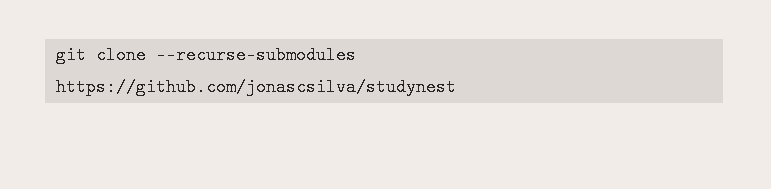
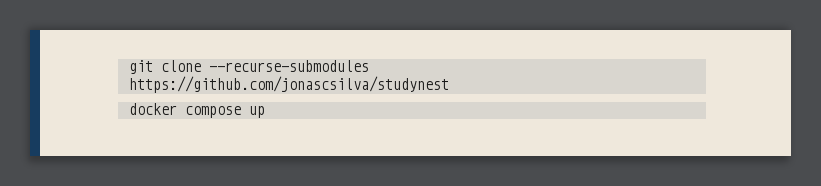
(456, 87) none -> [128,103,265,118] // docker compose up

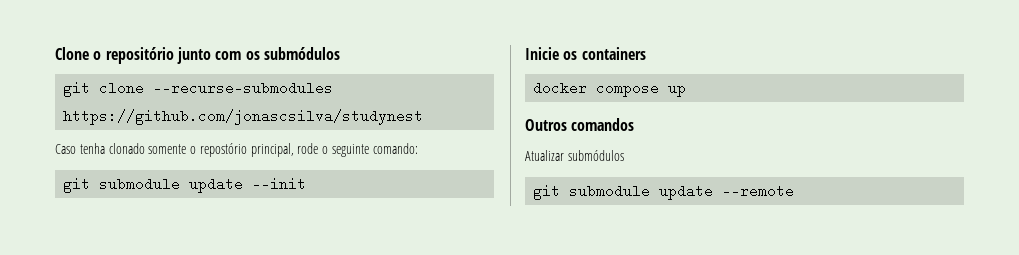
[128,60,369,74] [128,76,449,93] [128,103,265,118] git clone --recurse-submodules https://github.com/jonascsilva/studynest // docker compose up -> [55,47,340,64] [63,81,334,97] [63,109,424,125] [55,143,418,157] [63,177,307,193] [525,47,646,60] [533,81,687,97] [525,118,635,131] [525,150,624,161] [533,184,795,200] Clone o repositório junto com os submódulos // git clone --recurse-submodules https://github.com/jonascsilva/studynest // Caso tenha clonado somente o repostório principal, rode o seguinte comando: // git submodule update --init // Inicie os containers // docker compose up // Outros comandos // Atualizar submódulos // git submodule update --remote

